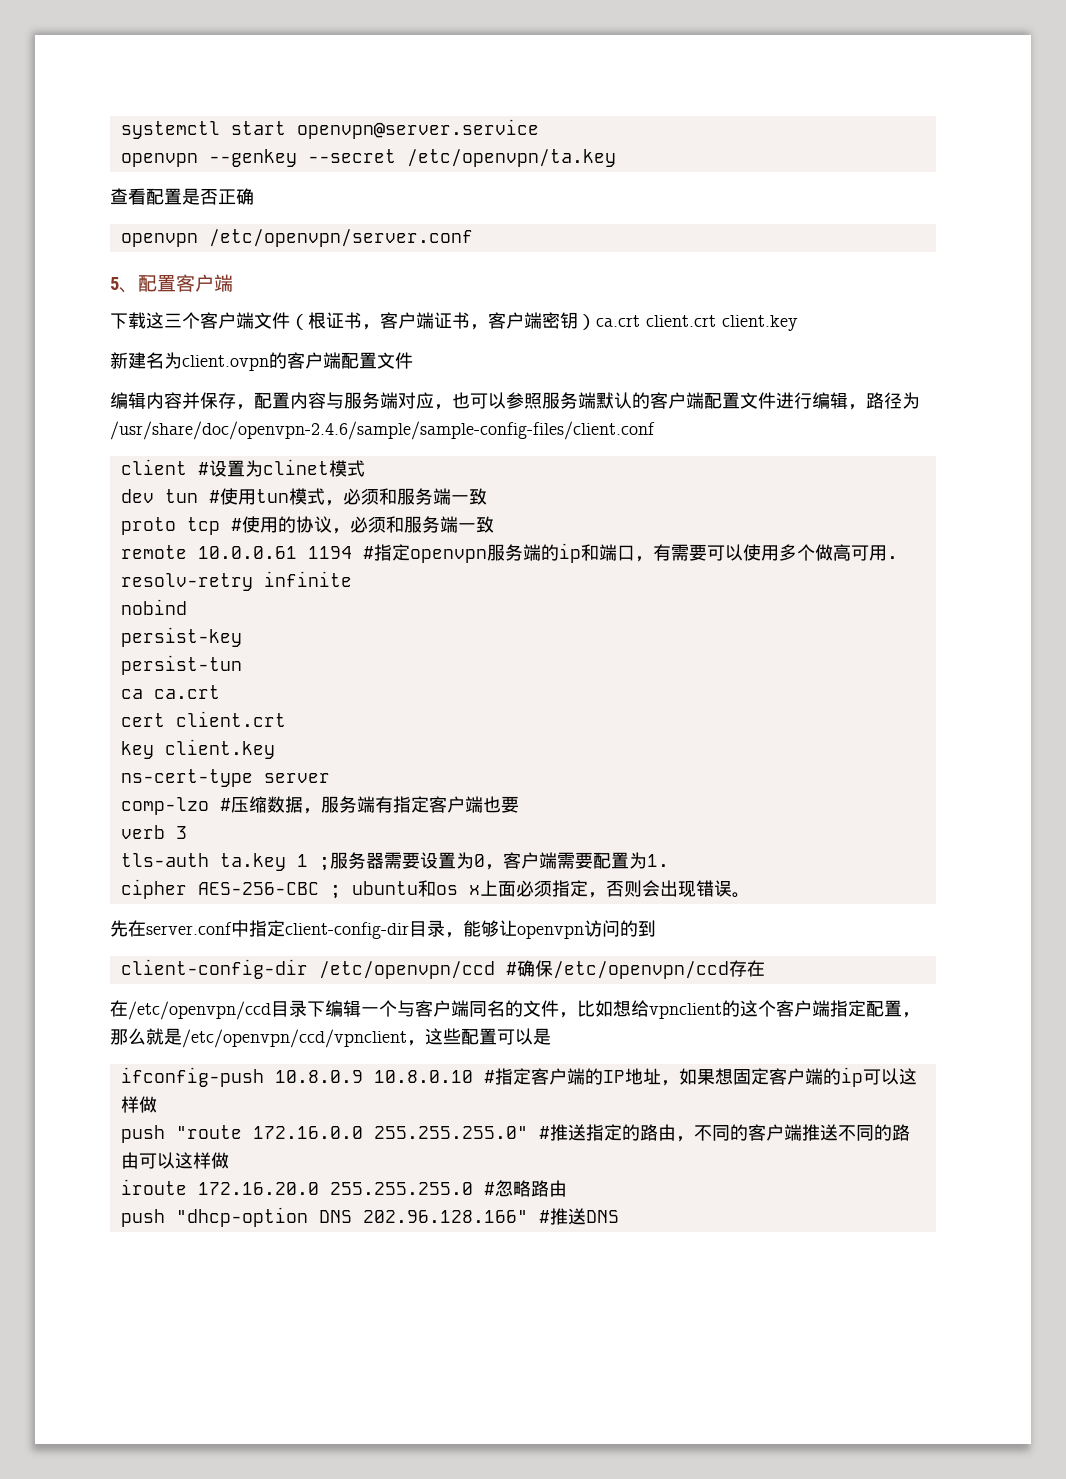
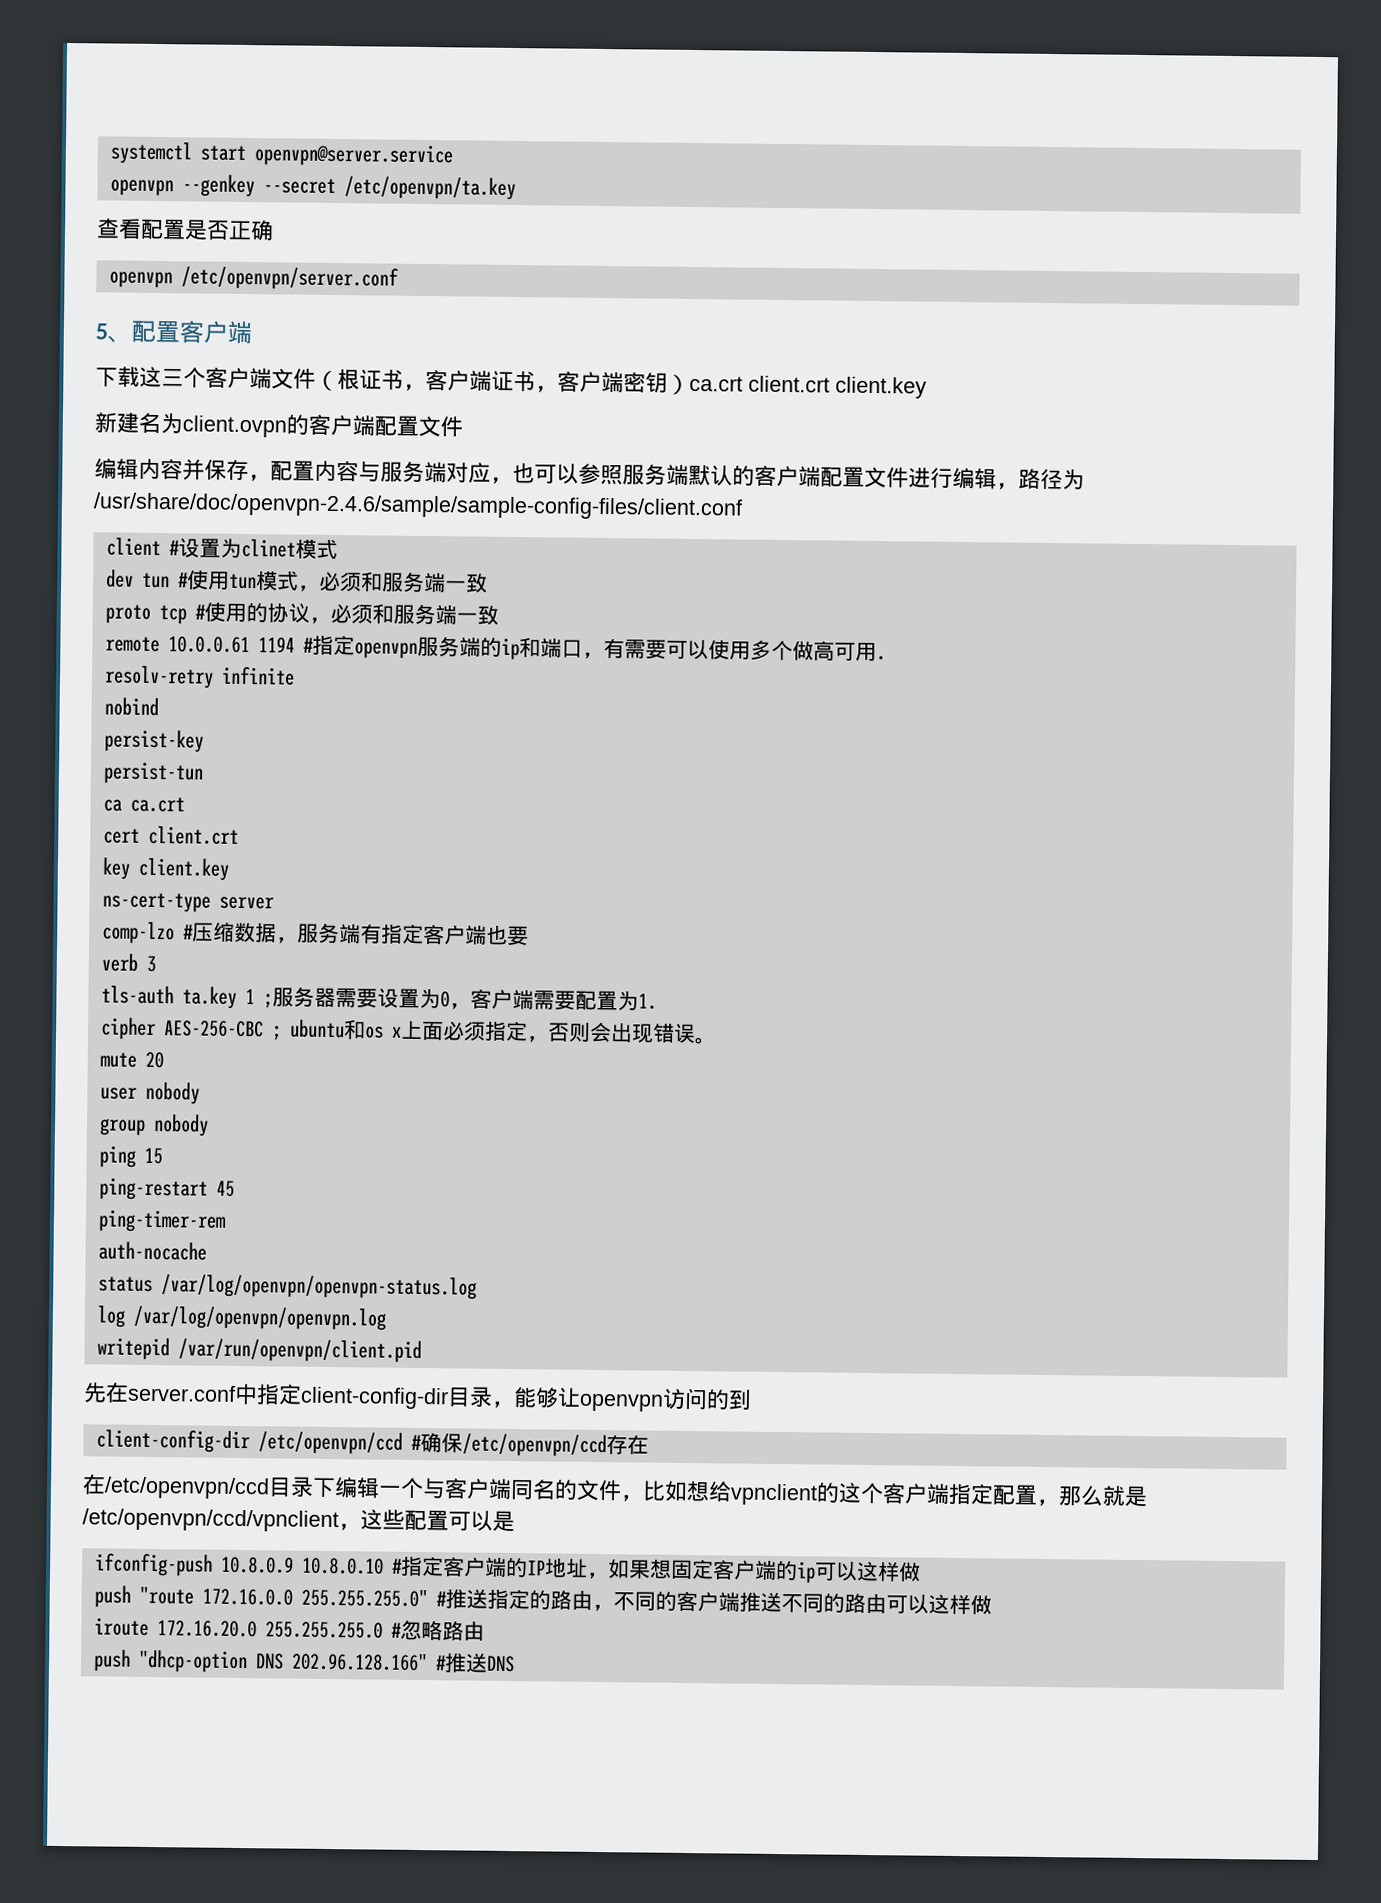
(750, 895) none -> [99,1051,164,1069] [99,1081,200,1105] [98,1114,209,1137] [98,1145,163,1168] [98,1177,235,1201] [97,1209,227,1233] [97,1241,207,1261] [97,1274,477,1300] [96,1305,386,1331] [96,1337,422,1364] // mute 20 // user nobody // group nobody // ping 15 // ping-restart 45 // ping-timer-rem // auth-nocache // status /var/log/openvpn/openvpn-status.log // log /var/log/openvpn/openvpn.log // writepid /var/run/openvpn/client.pid

